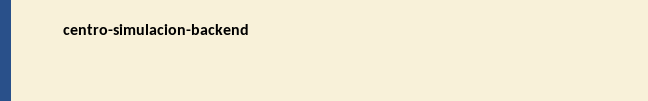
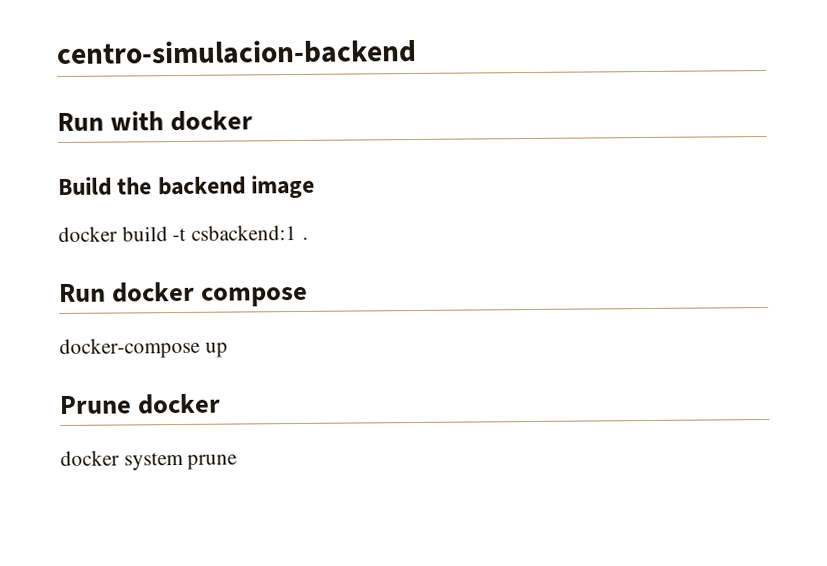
(249, 29) none -> [57,110,254,132] [58,174,316,199] [58,224,308,243] [58,281,309,307] [59,337,228,360] [59,393,222,415] [60,450,238,471] // Run with docker // Build the backend image // docker build -t csbackend:1 . // Run docker compose // docker-compose up // Prune docker // docker system prune

